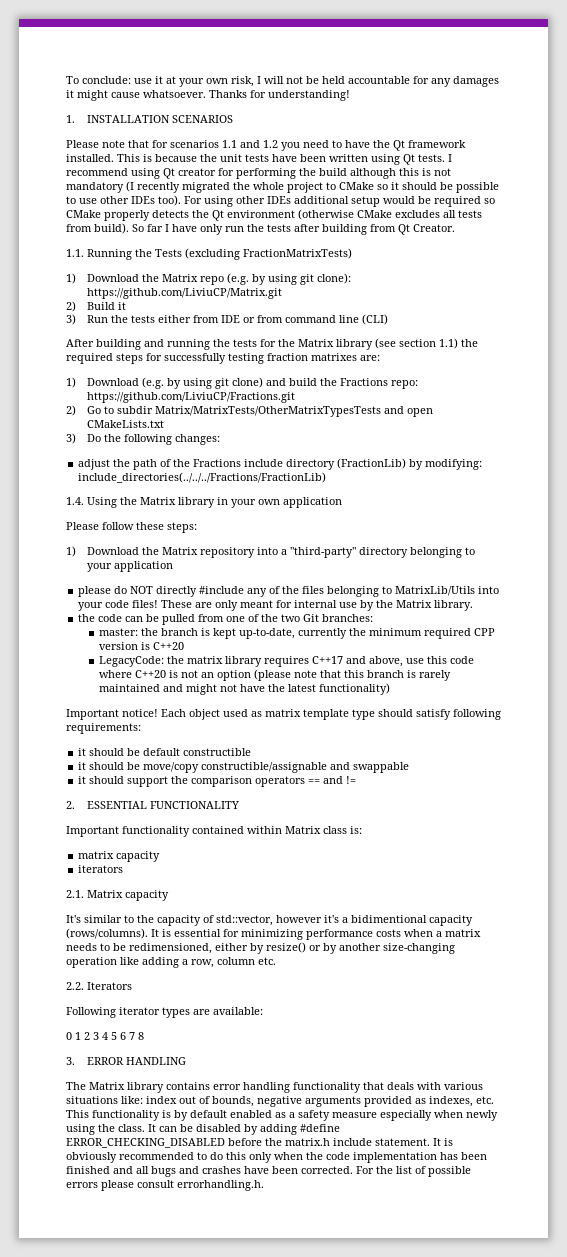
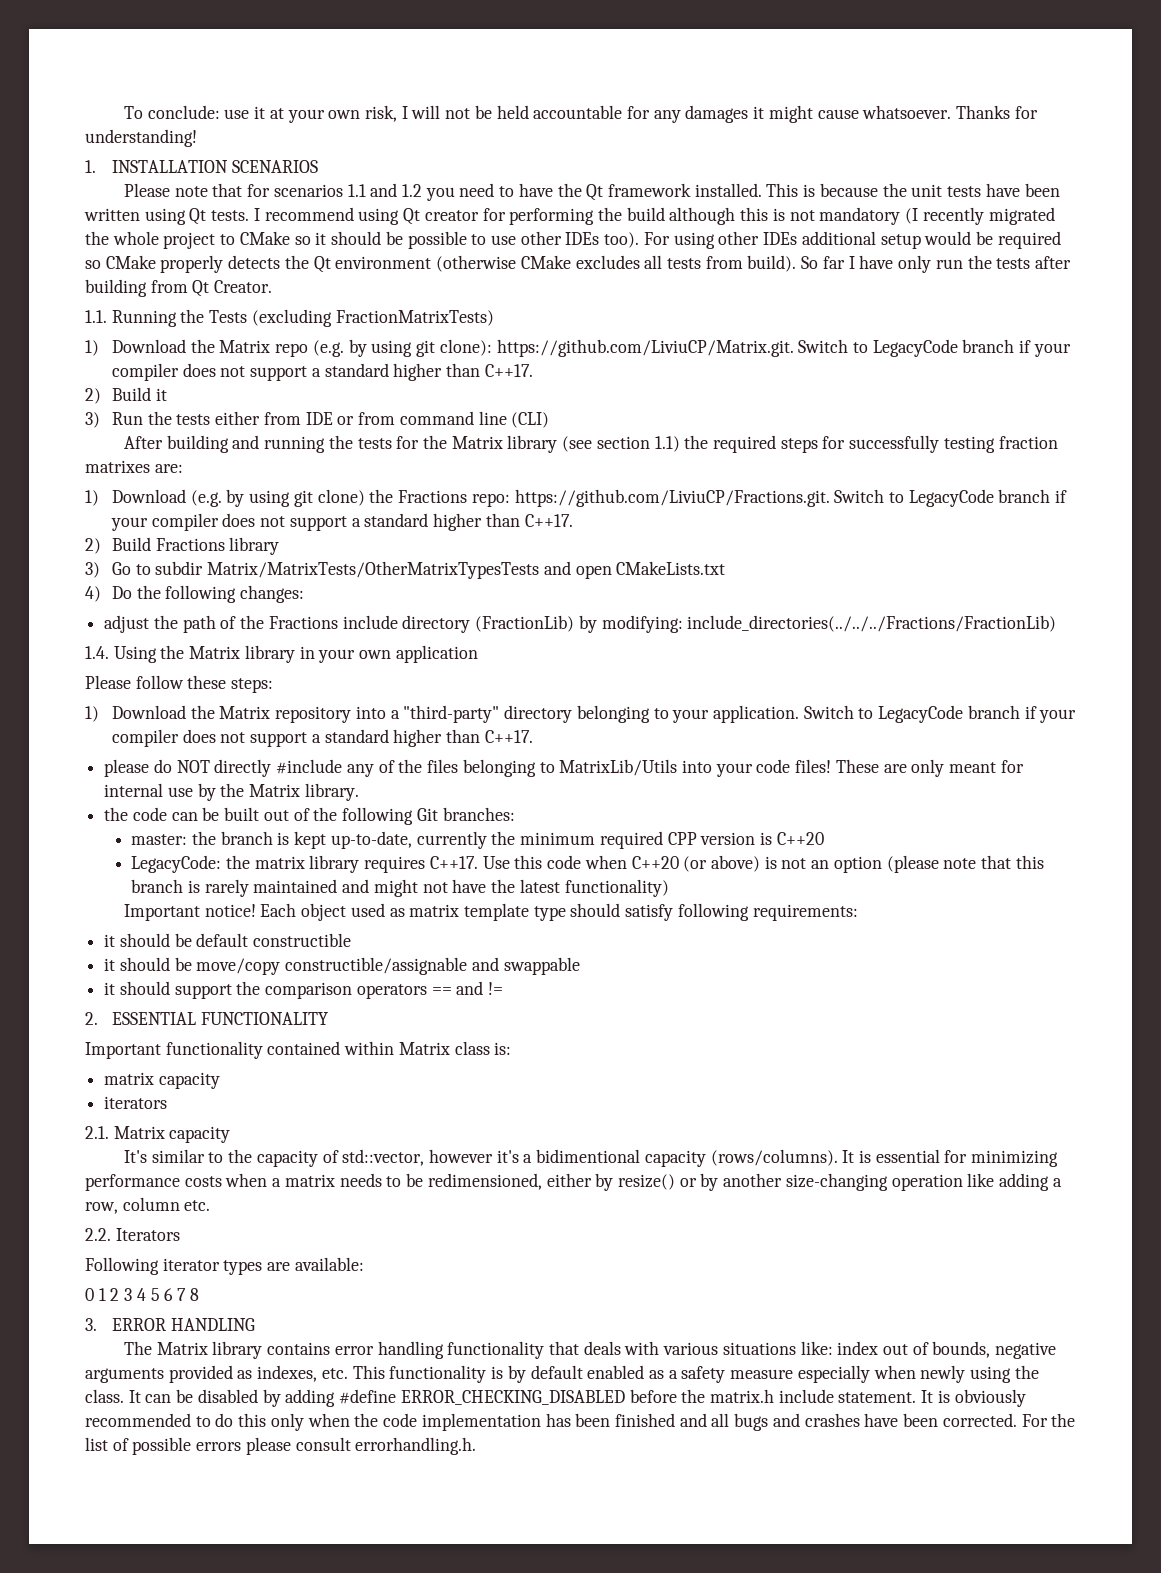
[87,288,283,299] https://github.com/LiviuCP/Matrix.git -> [496,339,1071,357] [112,363,533,381] https://github.com/LiviuCP/Matrix.git. Switch to LegacyCode branch if your compiler does not support a standard higher than C++17.
[266,378,318,386] and build -> (365, 497) none
[87,392,296,403] [66,405,76,416] https://github.com/LiviuCP/Fractions.git // 2) -> [514,489,1068,507] [111,513,573,531] [85,537,280,555] [85,562,100,578] https://github.com/LiviuCP/Fractions.git. Switch to LegacyCode branch if your compiler does not support a standard higher than C++17. // 2) Build Fractions library // 3)
[66,433,76,444] 3) -> [85,586,101,602] 4)
[114,561,174,572] application -> [713,705,1077,723] [112,729,533,747] application. Switch to LegacyCode branch if your compiler does not support a standard higher than C++17.
[162,614,301,625] pulled from one of the two -> [224,807,414,825] built out of the following
[312,656,475,667] [99,670,167,678] C++17 and above, use this code where C++20 -> [429,855,760,872] C++17. Use this code when C++20 (or above)

